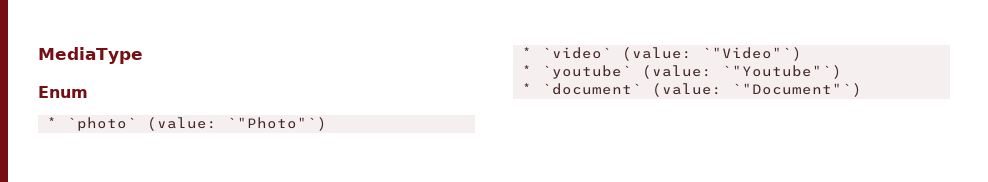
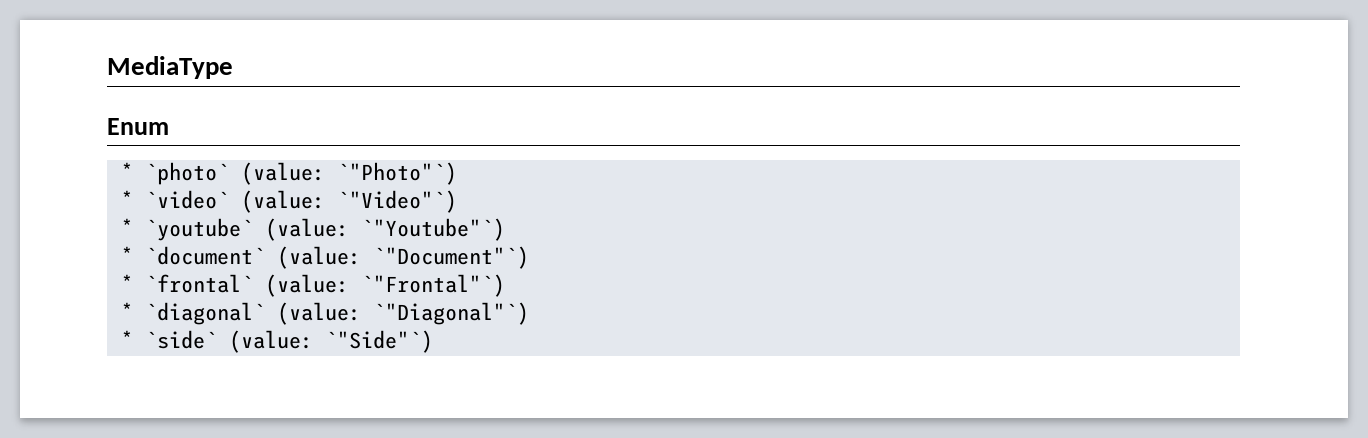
(862, 90) none -> [120,274,505,297] [120,302,529,325] [120,330,433,353] // * `frontal` (value: `"Frontal"`) // * `diagonal` (value: `"Diagonal"`) // * `side` (value: `"Side"`)

